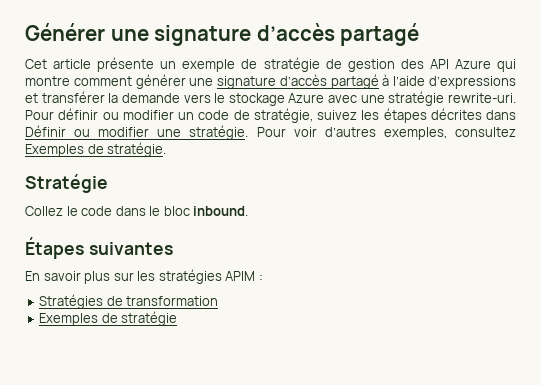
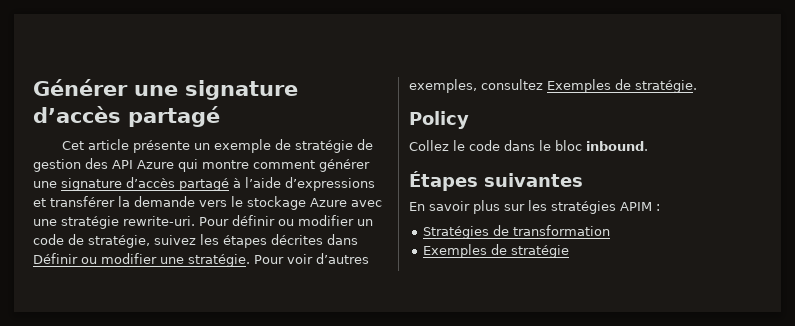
[25,174,108,193] Stratégie -> [409,111,469,129] Policy

